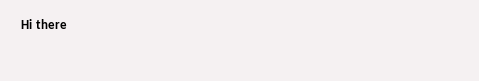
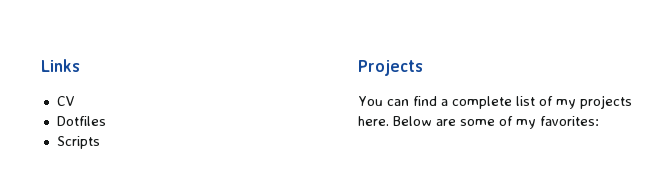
[21,19,67,29] Hi there -> [41,59,80,72] [56,96,75,106] [56,116,106,126] [56,136,100,149] [358,60,423,76] [358,95,632,109] [358,116,599,129] Links // CV // Dotfiles // Scripts // Projects // You can find a complete list of my projects here. Below are some of my favorites:

